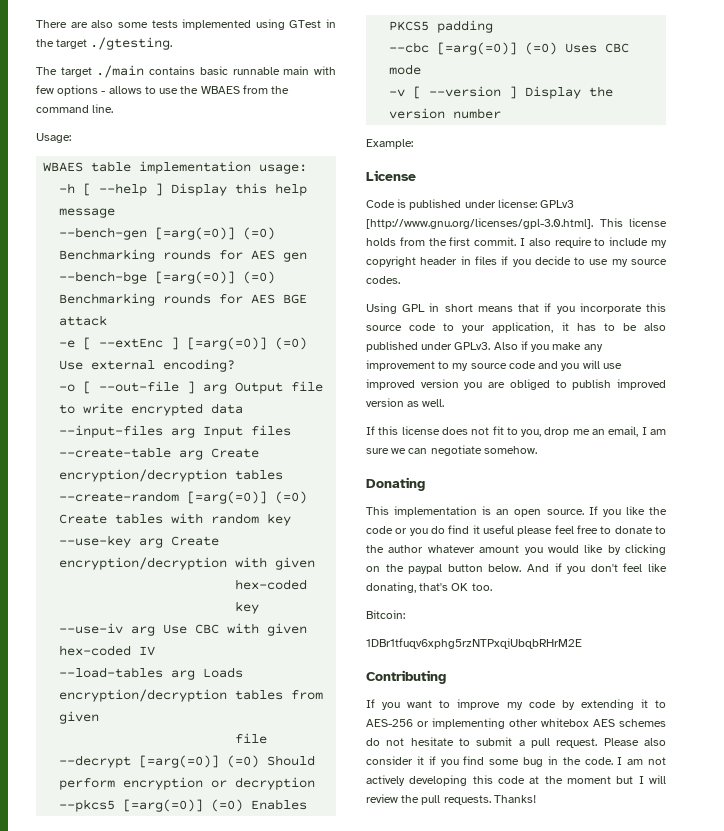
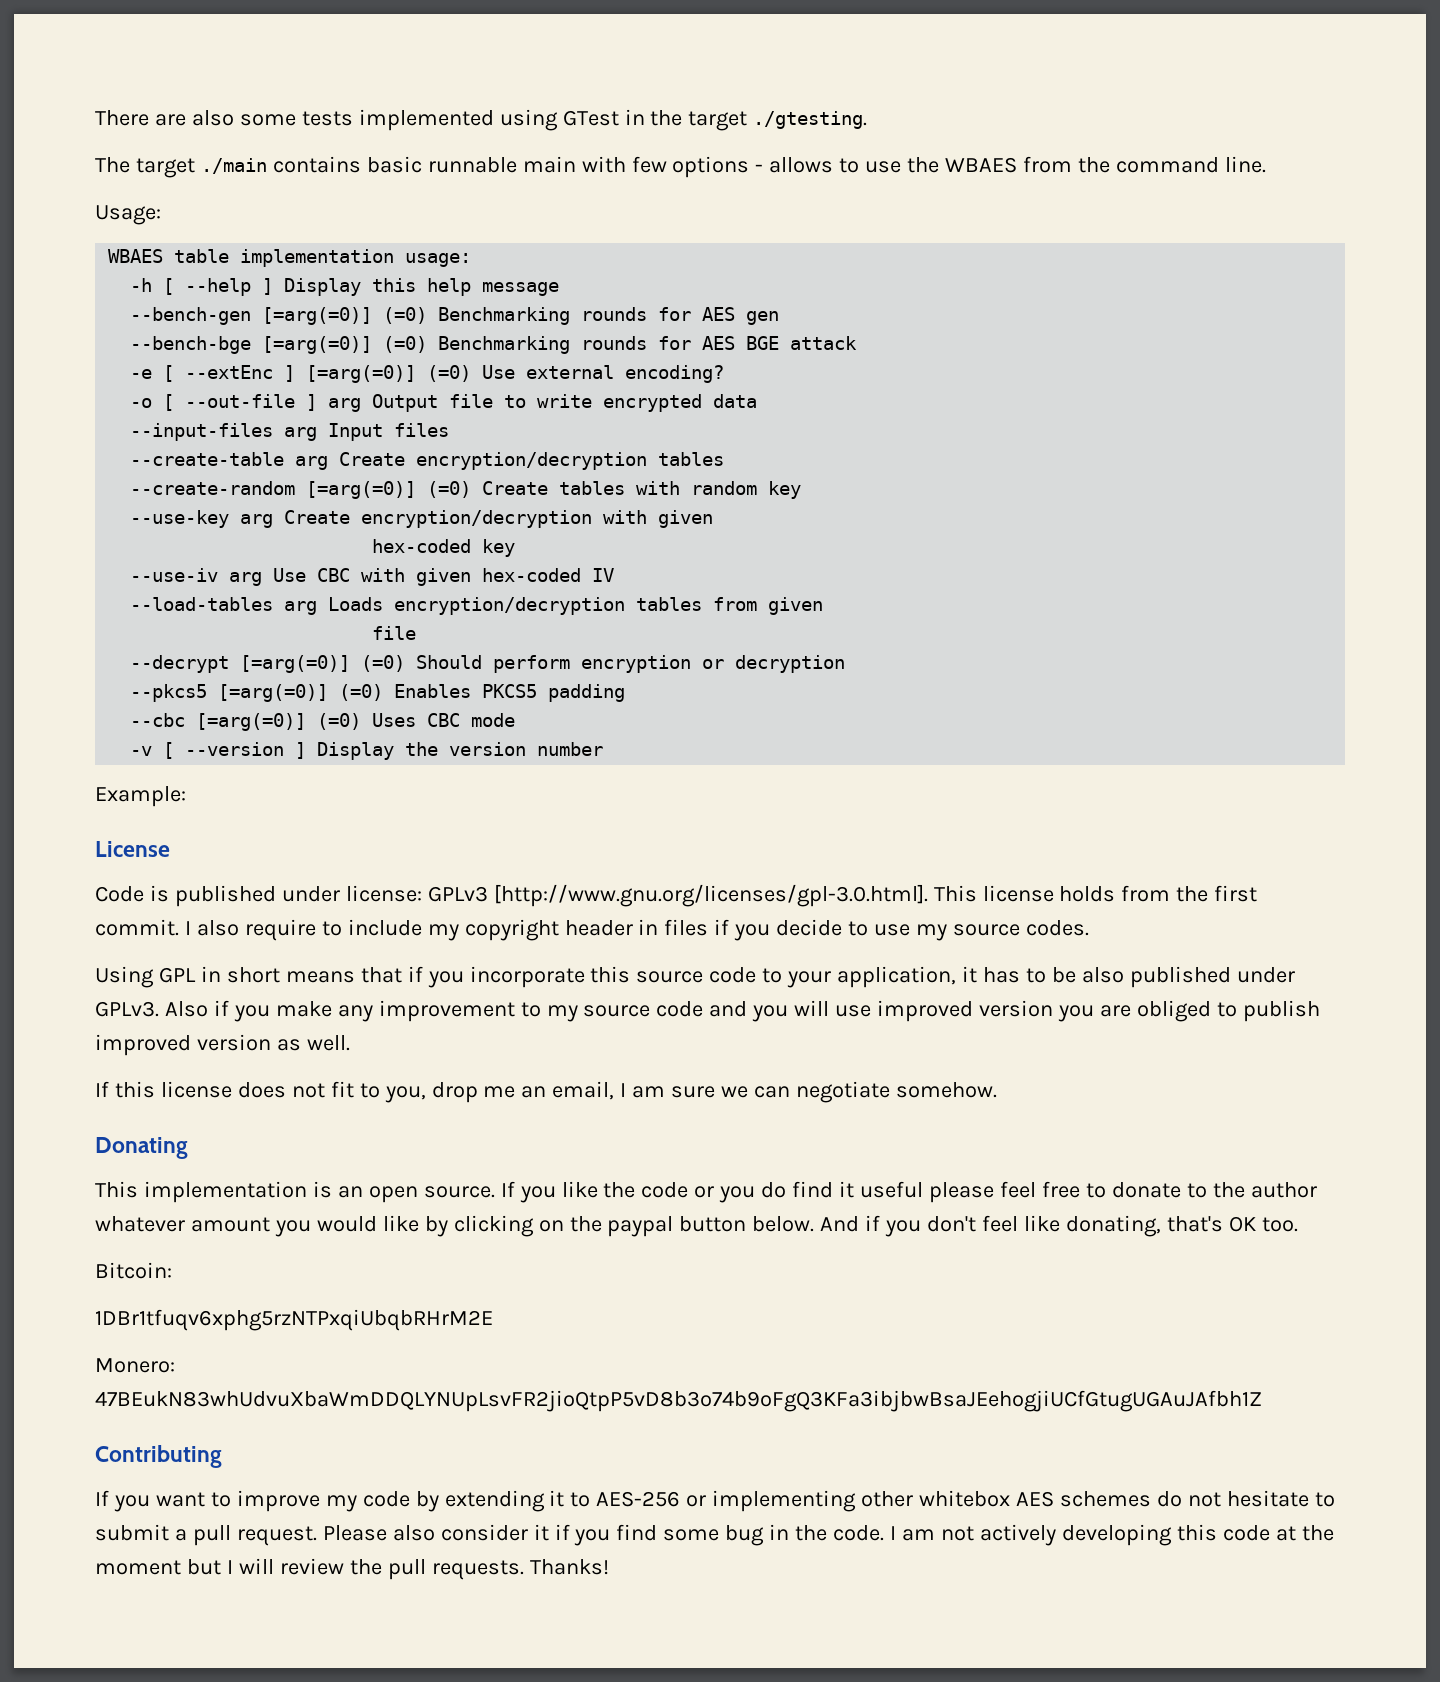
(582, 643) none -> [95,1358,175,1373] [95,1390,1262,1412] // Monero: 47BEukN83whUdvuXbaWmDDQLYNUpLsvFR2jioQtpP5vD8b3o74b9oFgQ3KFa3ibjbwBsaJEehogjiUCfGtugUGAuJAfbh1Z

